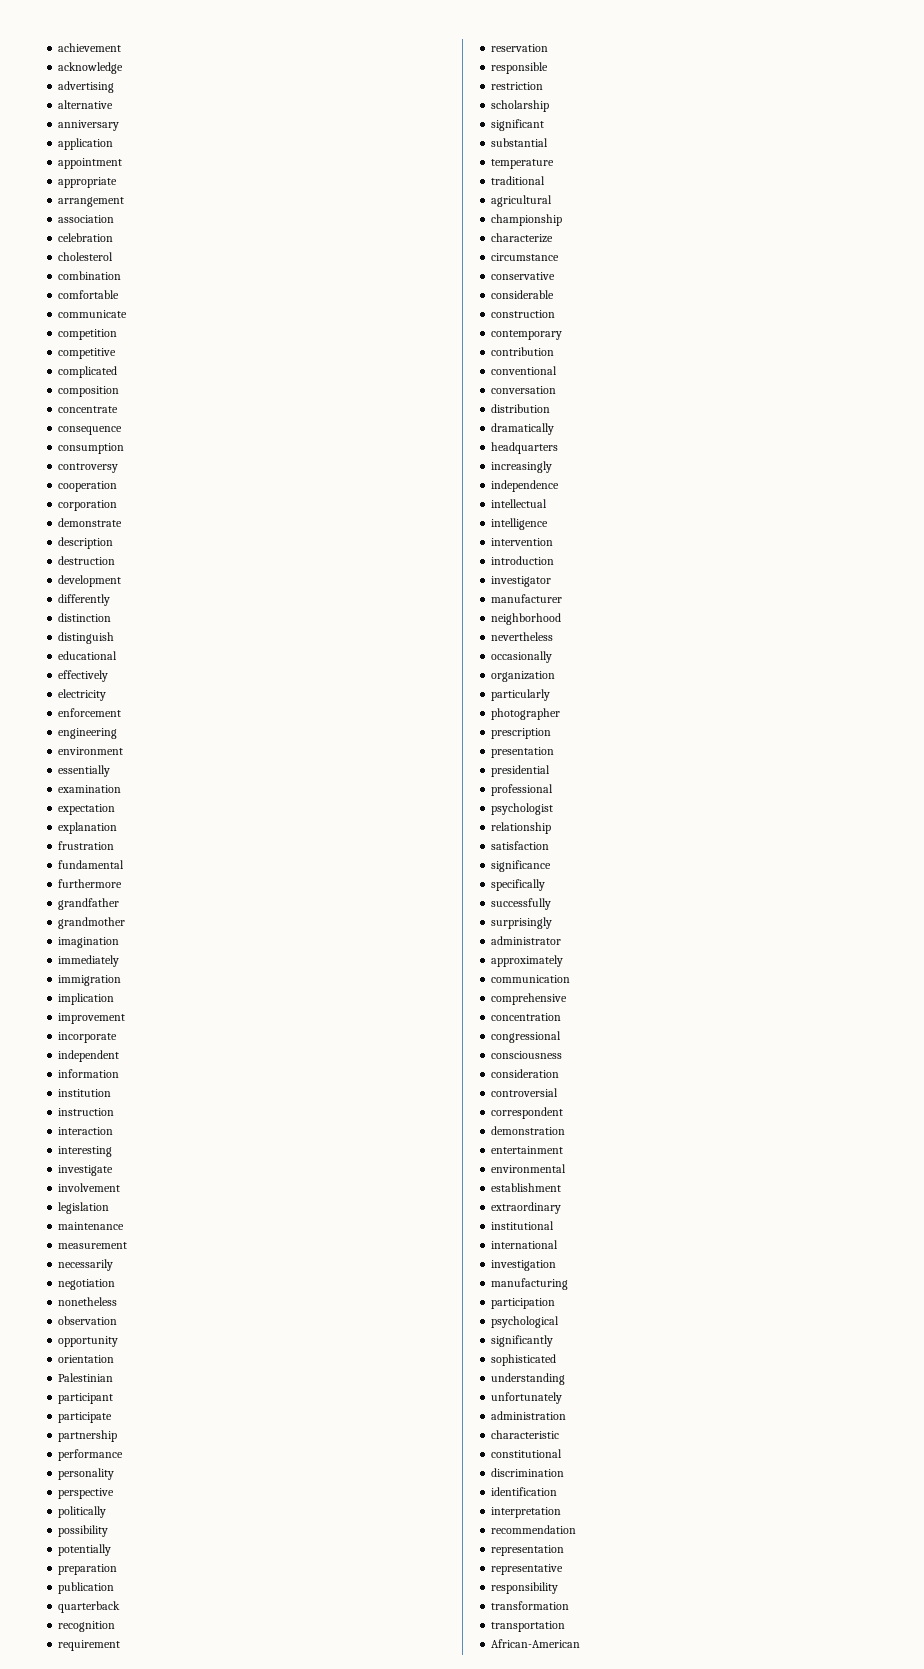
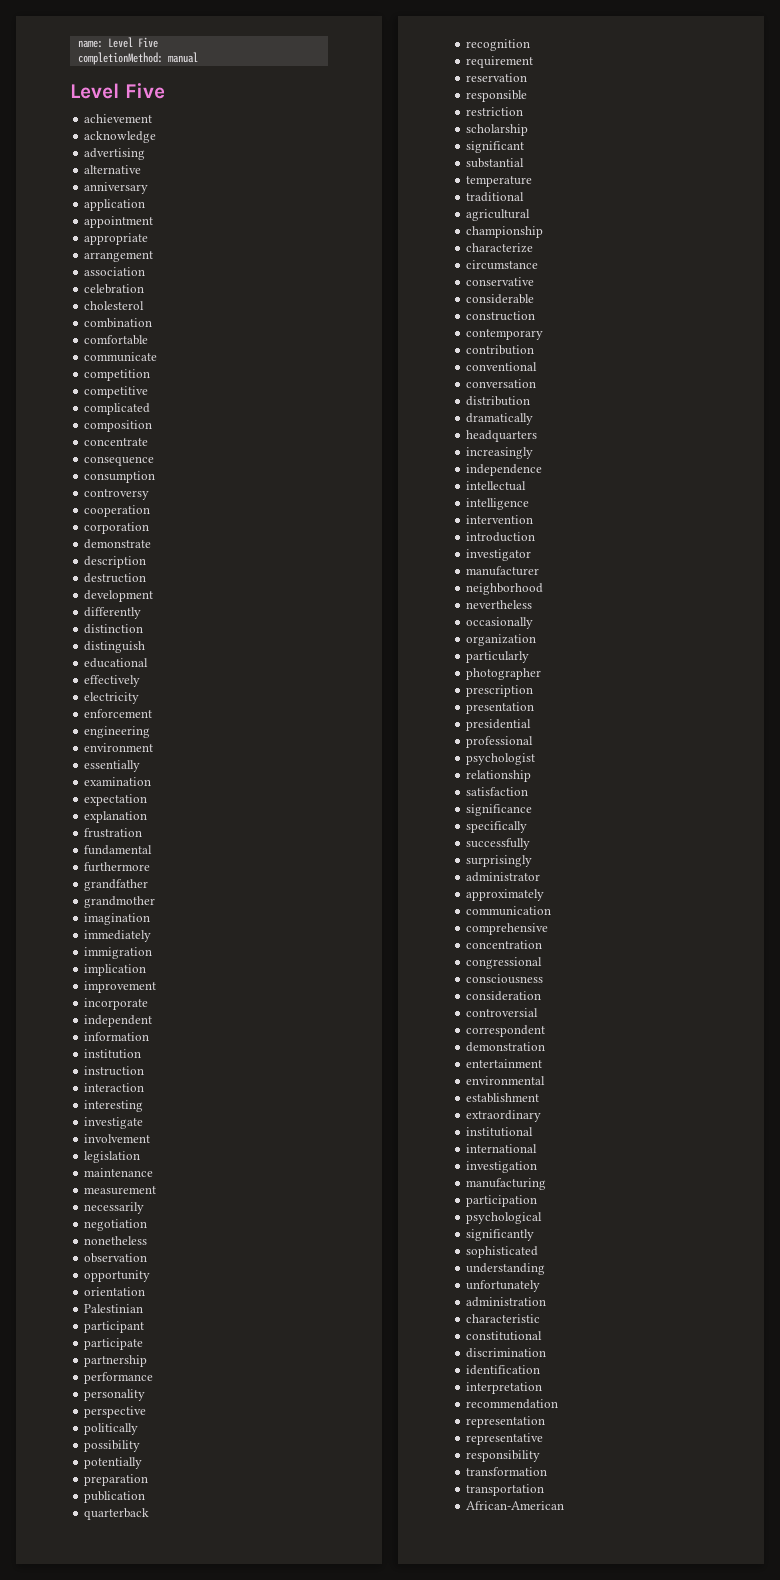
(58, 47) none -> [77,37,158,48] [77,52,198,65] [70,83,165,99] name: Level Five // completionMethod: manual // Level Five //

